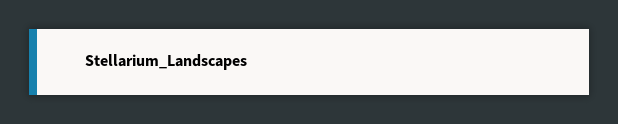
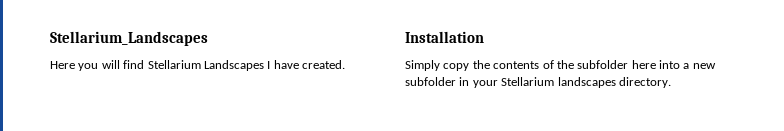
(247, 62) none -> [50,60,345,71] [405,31,484,43] [405,60,716,71] [405,77,671,88] // Here you will find Stellarium Landscapes I have created. // Installation // Simply copy the contents of the subfolder here into a new subfolder in your Stellarium landscapes directory.

